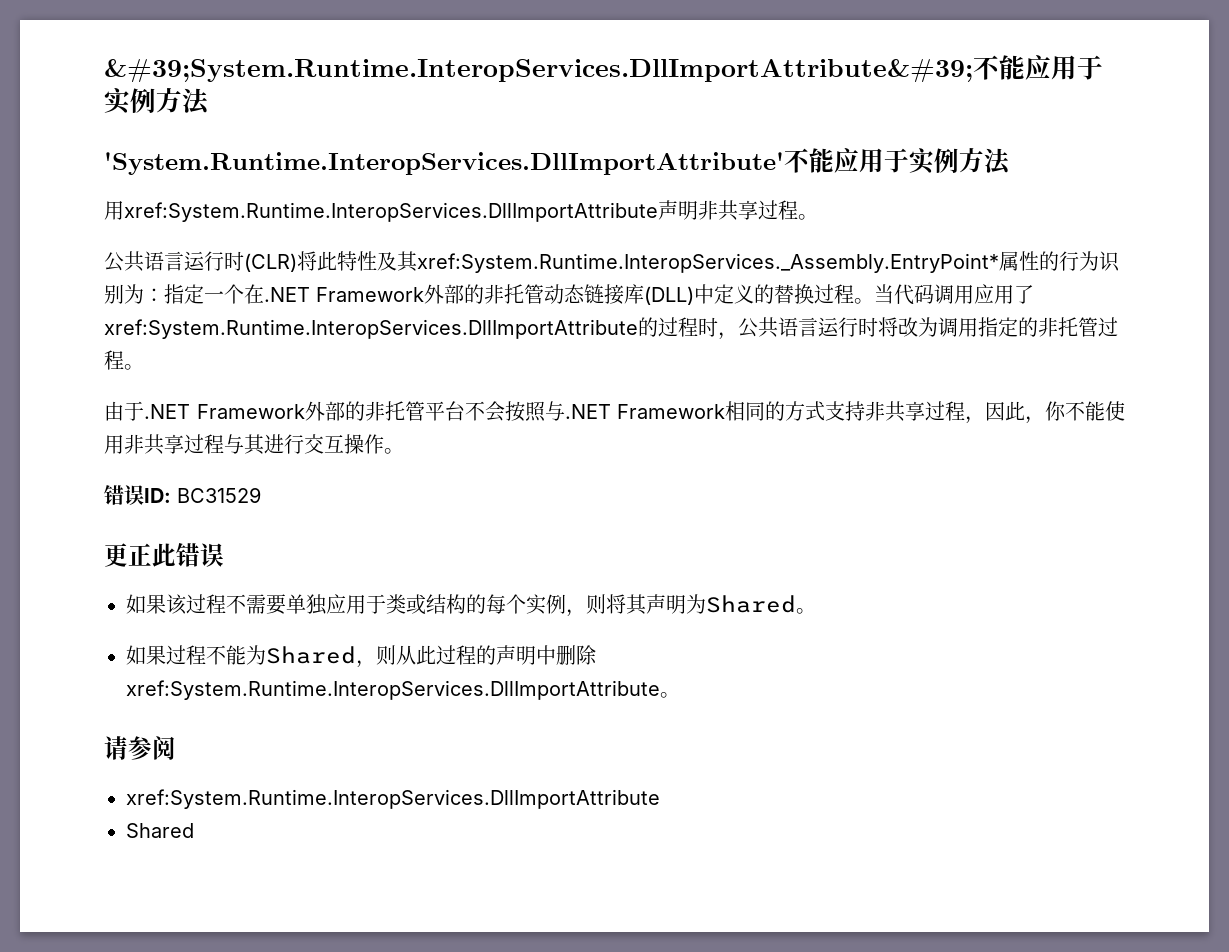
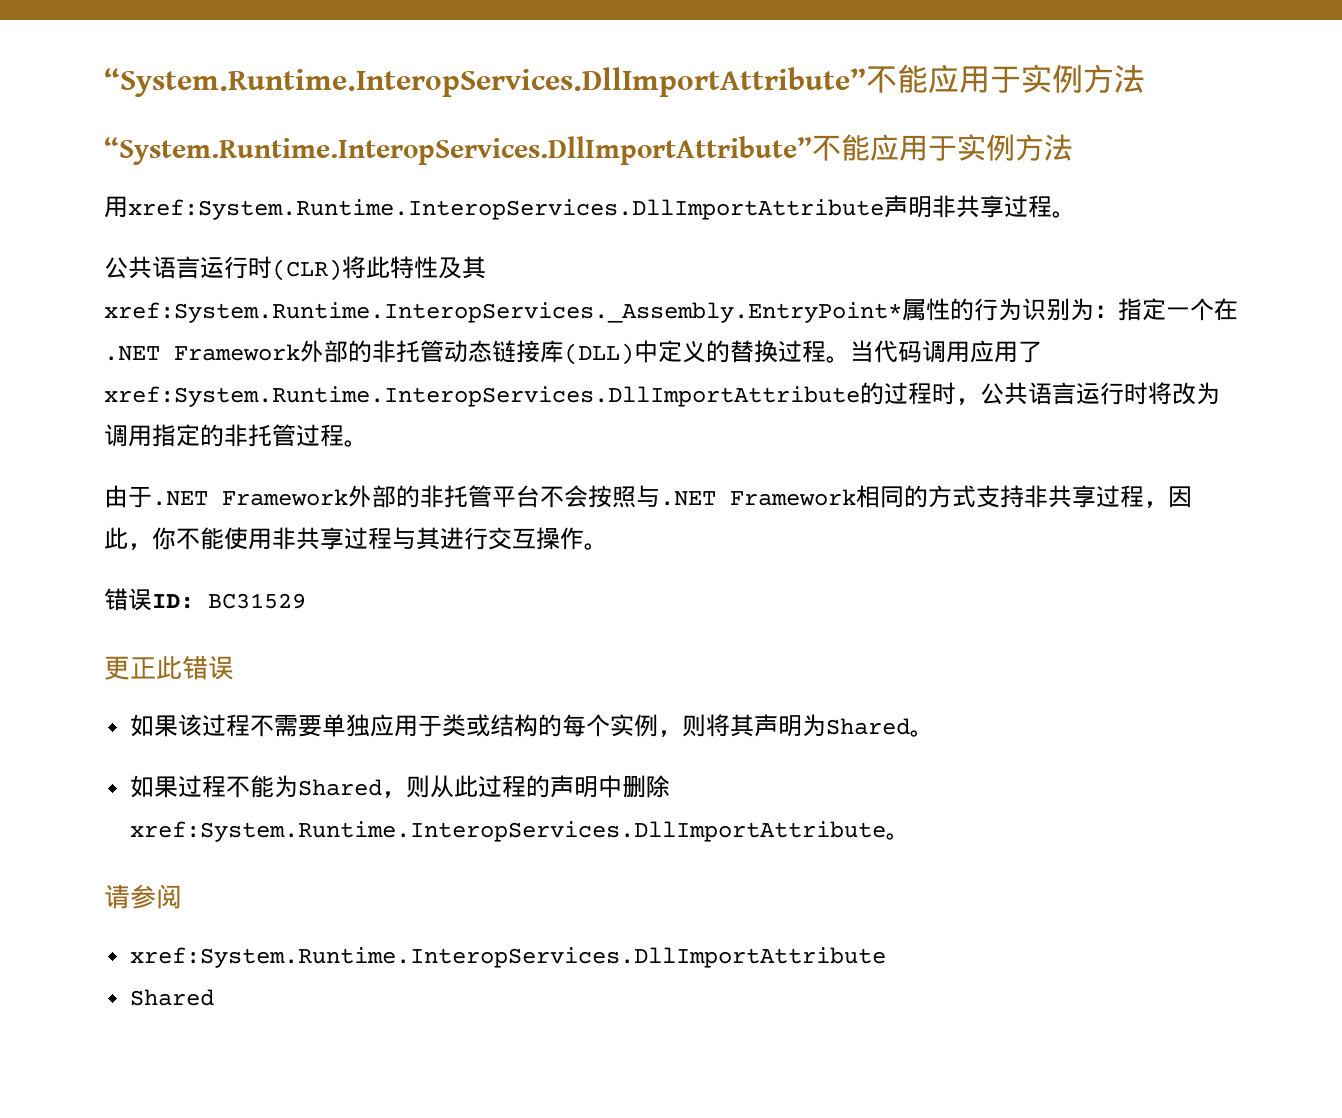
[104,55,1103,82] [104,88,210,115] [104,152,784,175] &#39;System.Runtime.InteropServices.DllImportAttribute&#39;不能应用于实例方法 // 'System.Runtime.InteropServices.DllImportAttribute' -> [104,64,1145,97] [104,136,812,165] “System.Runtime.InteropServices.DllImportAttribute”不能应用于实例方法 // “System.Runtime.InteropServices.DllImportAttribute”

